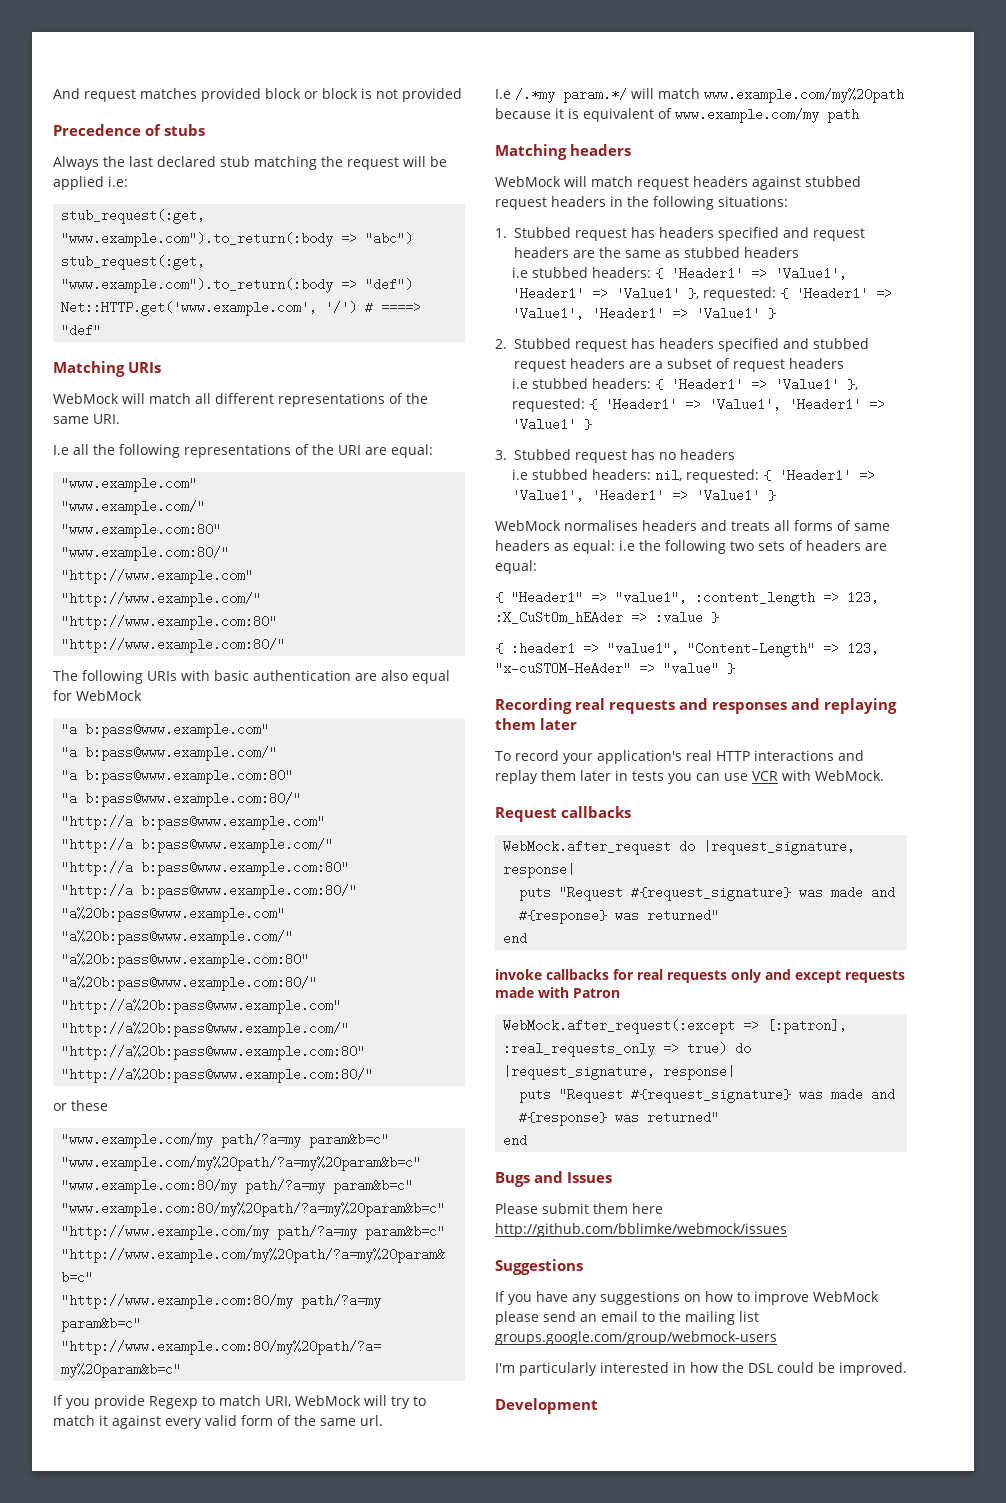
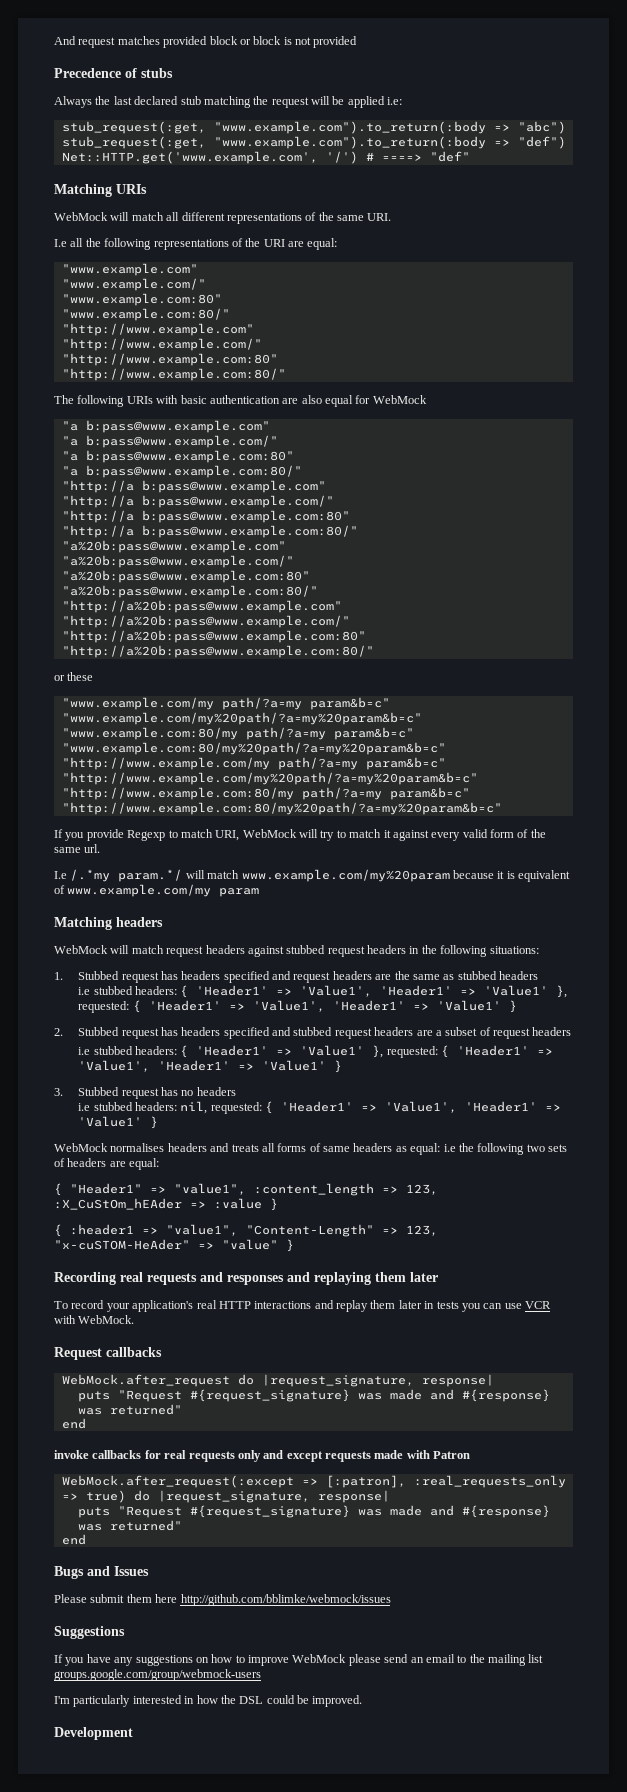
[704,88,904,103] www.example.com/my%20path -> [241,869,450,882] www.example.com/my%20param
[827,108,859,123] path -> [219,888,260,897] param

